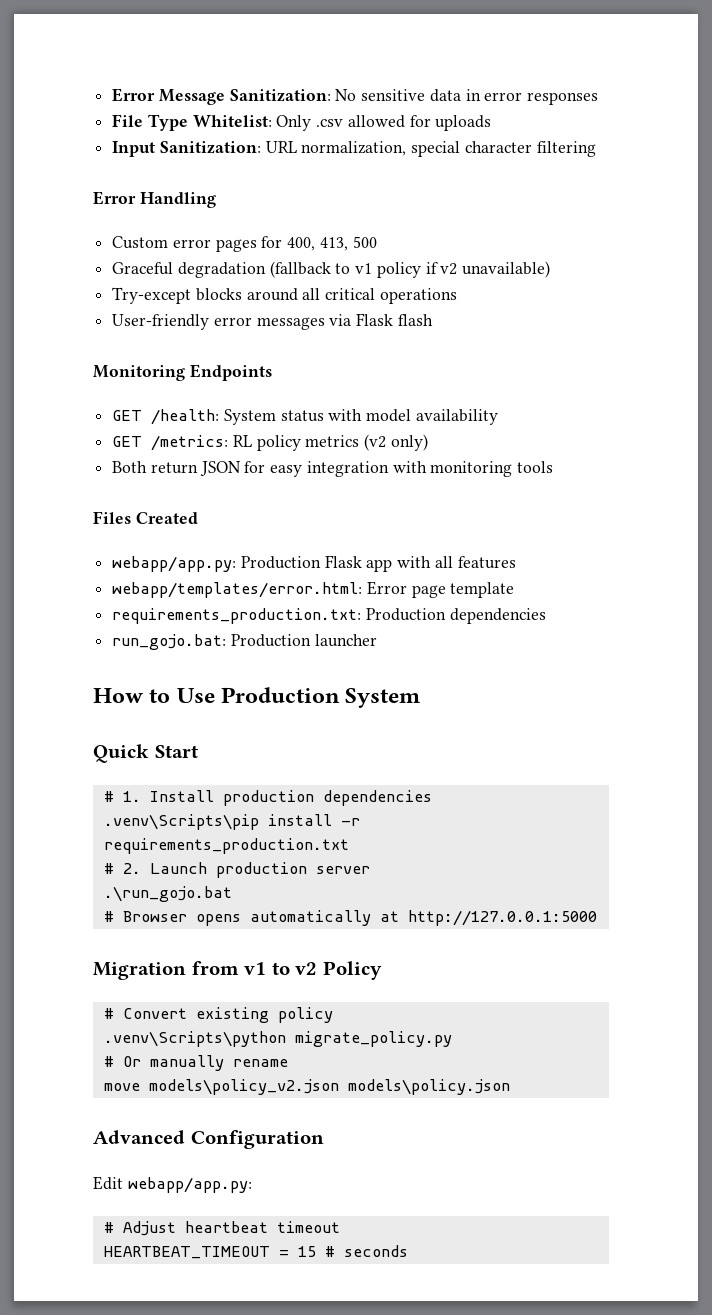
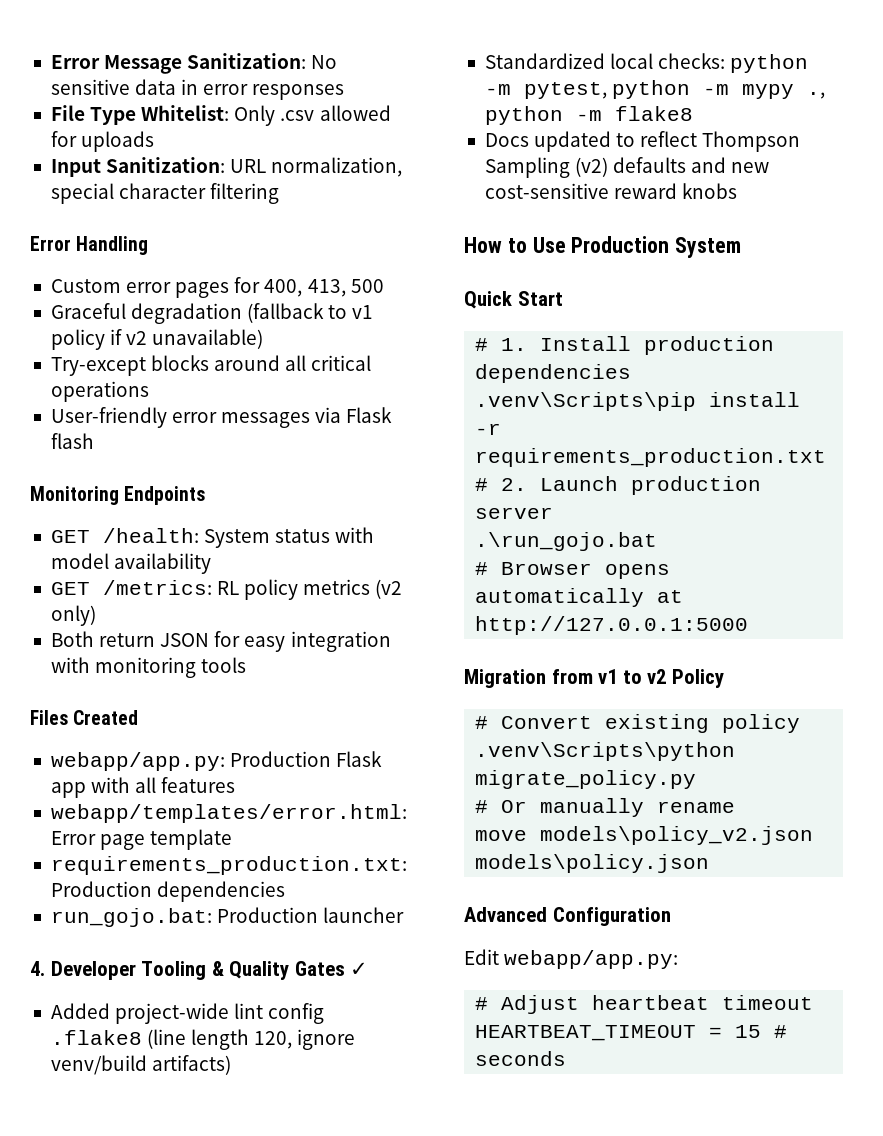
(377, 640) none -> [30,961,369,980] [50,1003,325,1024] [50,1029,356,1050] [50,1055,232,1075] [484,53,809,73] [484,80,826,99] [484,106,693,125] [484,131,801,152] [484,157,770,178] [484,183,738,199] // 4. Developer Tooling & Quality Gates ✓ // Added project-wide lint config .flake8 (line length 120, ignore venv/build artifacts) // Standardized local checks: python -m pytest, python -m mypy ., python -m flake8 // Docs updated to reflect Thompson Sampling (v2) defaults and new cost-sensitive reward knobs

